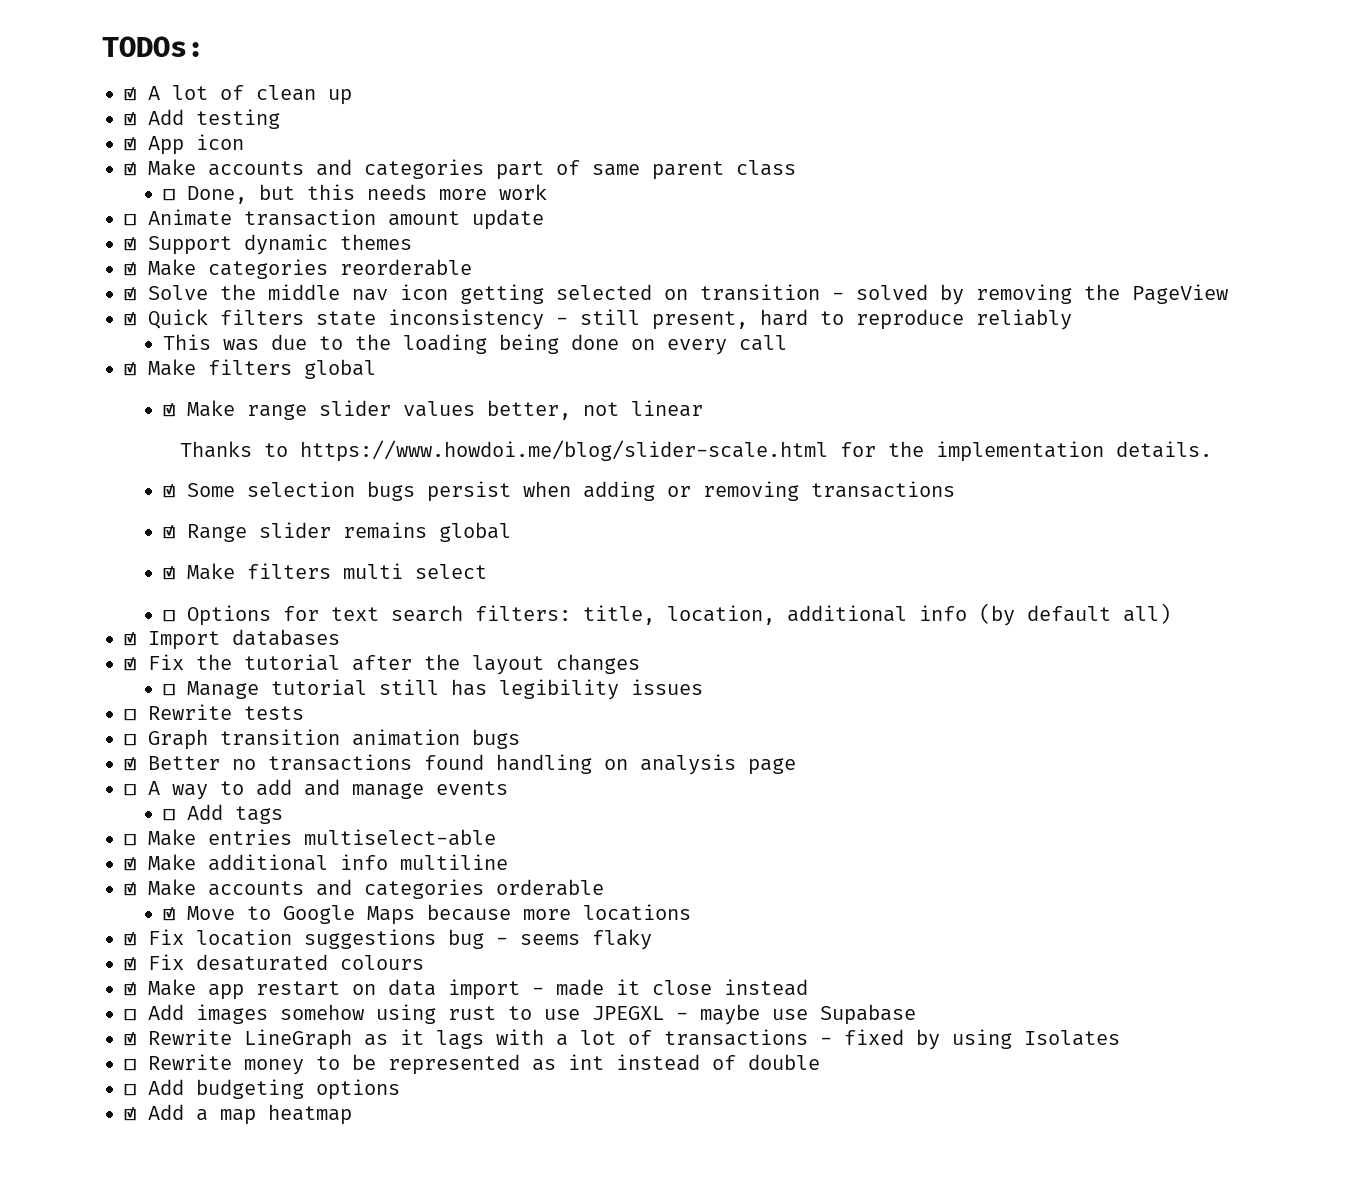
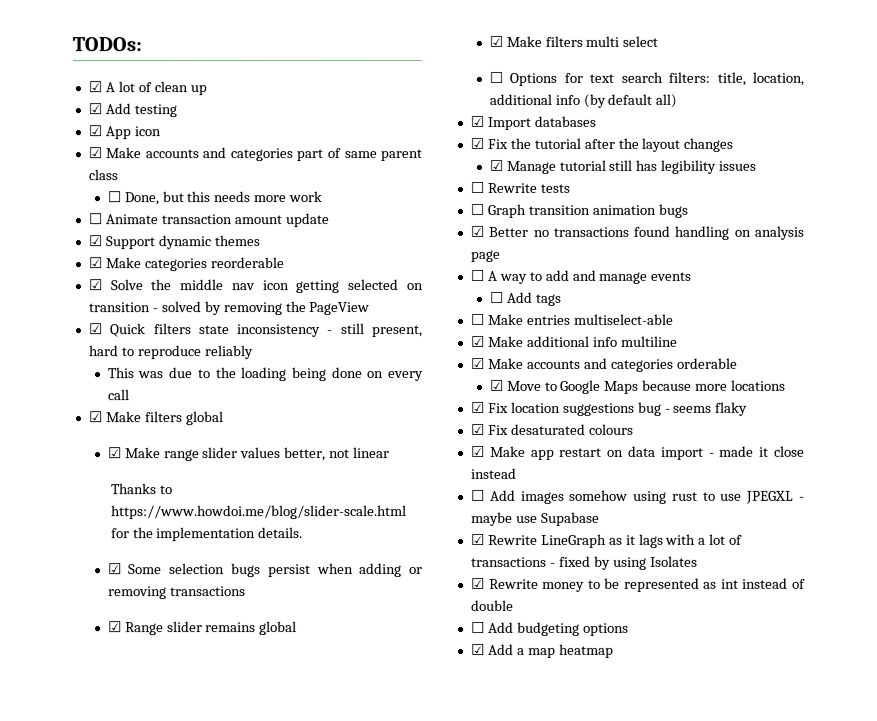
[163,684,176,696] ☐ -> [488,159,503,171] ☑
[124,1059,136,1071] ☐ -> [470,577,485,589] ☑

